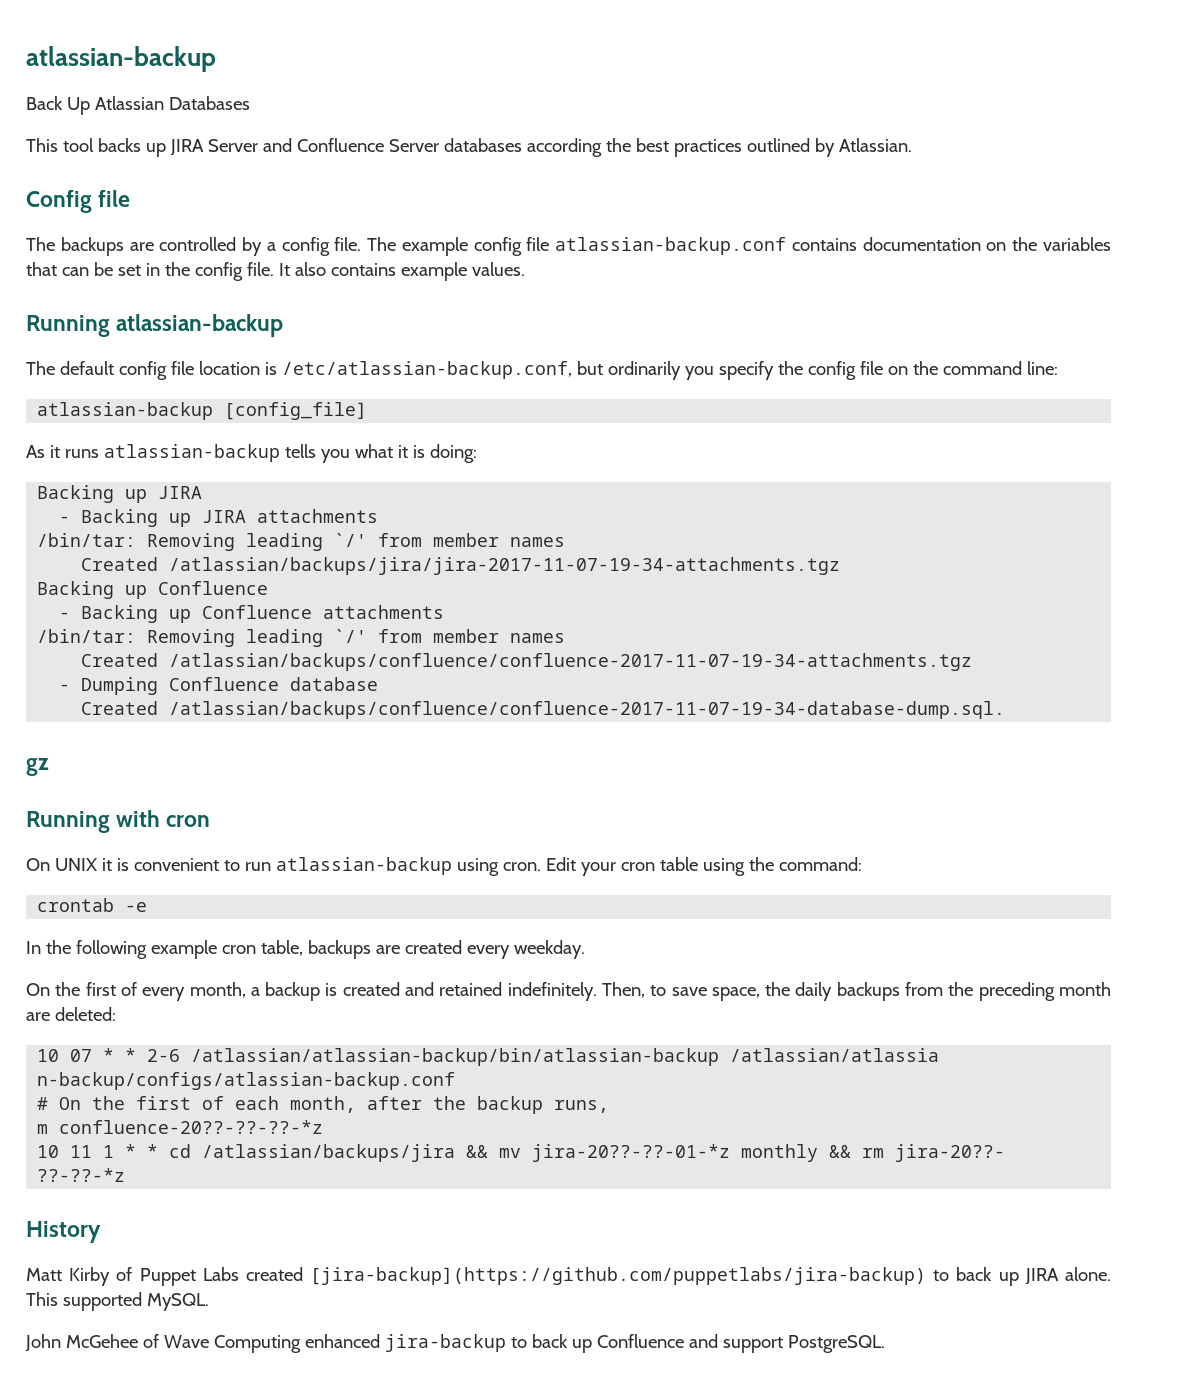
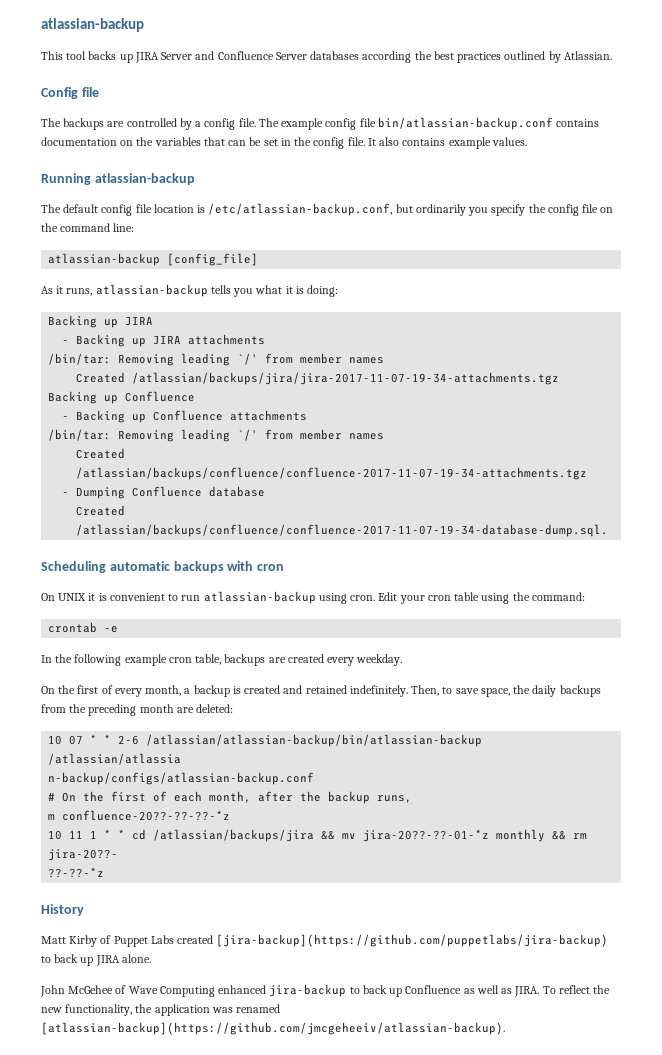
[26,46,216,72] [26,96,250,115] atlassian-backup // Back Up Atlassian Databases -> [41,18,144,32] atlassian-backup
[555,237,787,255] atlassian-backup.conf -> [377,117,553,130] bin/atlassian-backup.conf
[64,449,99,458] runs -> [66,288,93,296] runs,
[26,758,49,776] [26,811,110,833] gz // Running -> [41,561,224,573] Scheduling automatic backups
[26,1292,209,1311] This supported MySQL. -> (151, 958) none
[688,1334,885,1353] and support PostgreSQL. -> [463,985,611,997] [41,1004,281,1016] [41,1022,505,1035] as well as JIRA. To reflect the new functionality, the application was renamed [atlassian-backup](https://github.com/jmcgeheeiv/atlassian-backup).

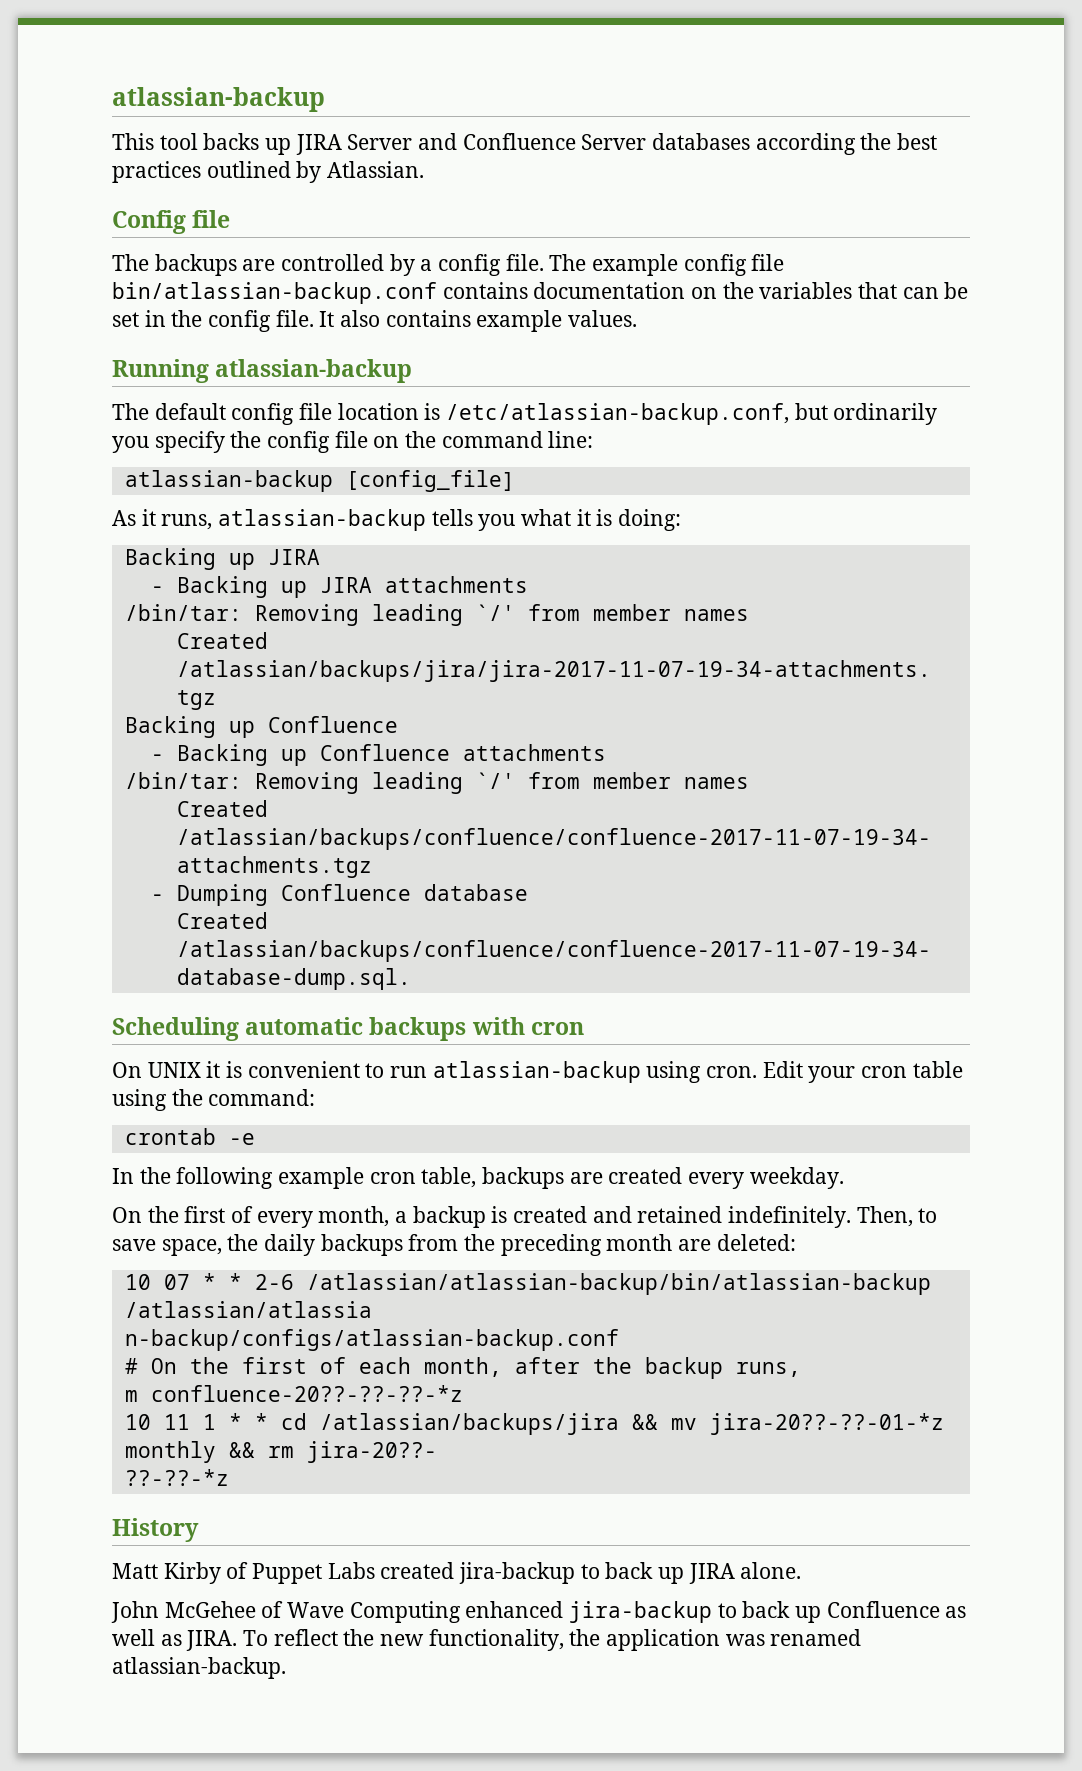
[216,934,609,947] [jira-backup](https://github.com/puppetlabs/jira-backup) -> [459,1562,576,1584] jira-backup
[41,1022,505,1035] [atlassian-backup](https://github.com/jmcgeheeiv/atlassian-backup). -> [112,1657,286,1679] atlassian-backup.

